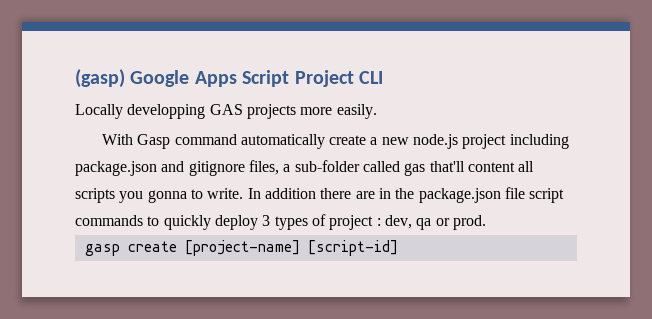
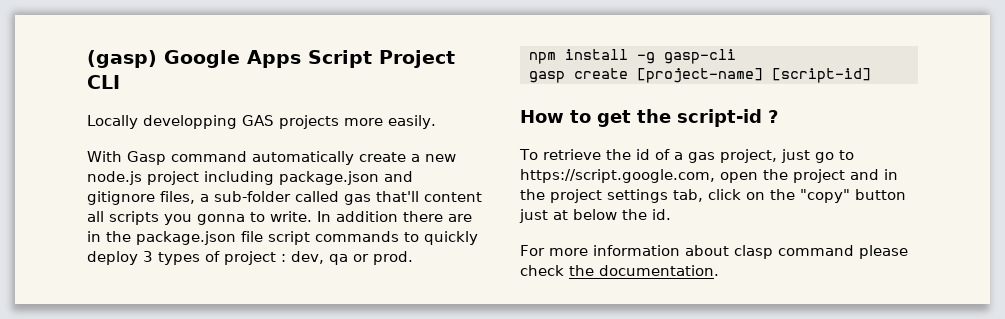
(486, 222) none -> [529,49,736,64] // npm install -g gasp-cli
(398, 248) none -> [520,109,778,127] [519,149,854,163] [520,169,898,183] [520,189,906,203] [519,209,671,223] [520,245,908,259] [520,265,719,276] // How to get the script-id ? // To retrieve the id of a gas project, just go to https://script.google.com, open the project and in the project settings tab, click on the "copy" button just at below the id. // For more information about clasp command please check the documentation.

